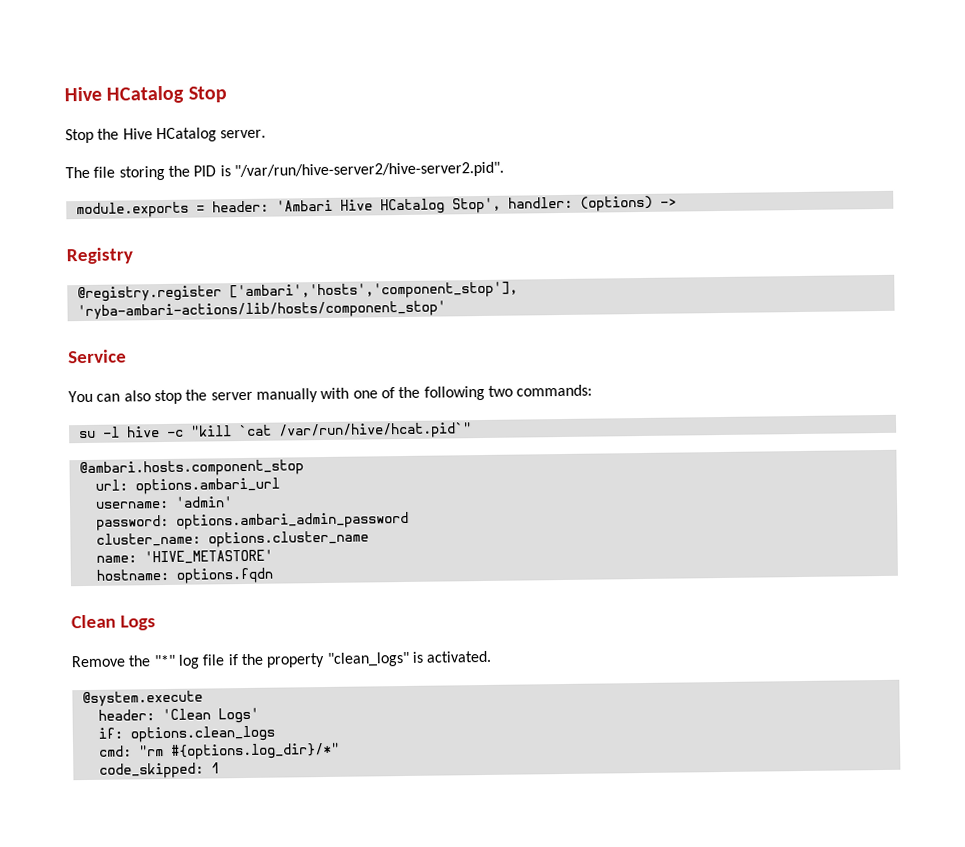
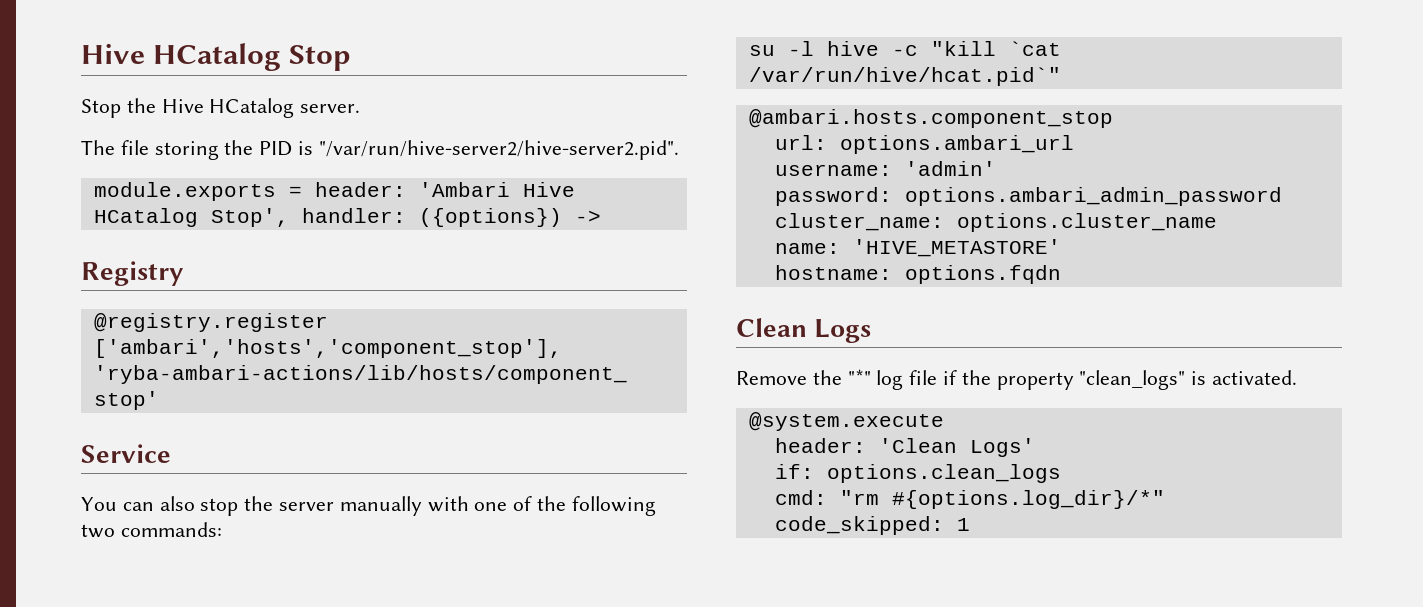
[579,195,653,212] (options) -> [418,208,562,227] ({options})

